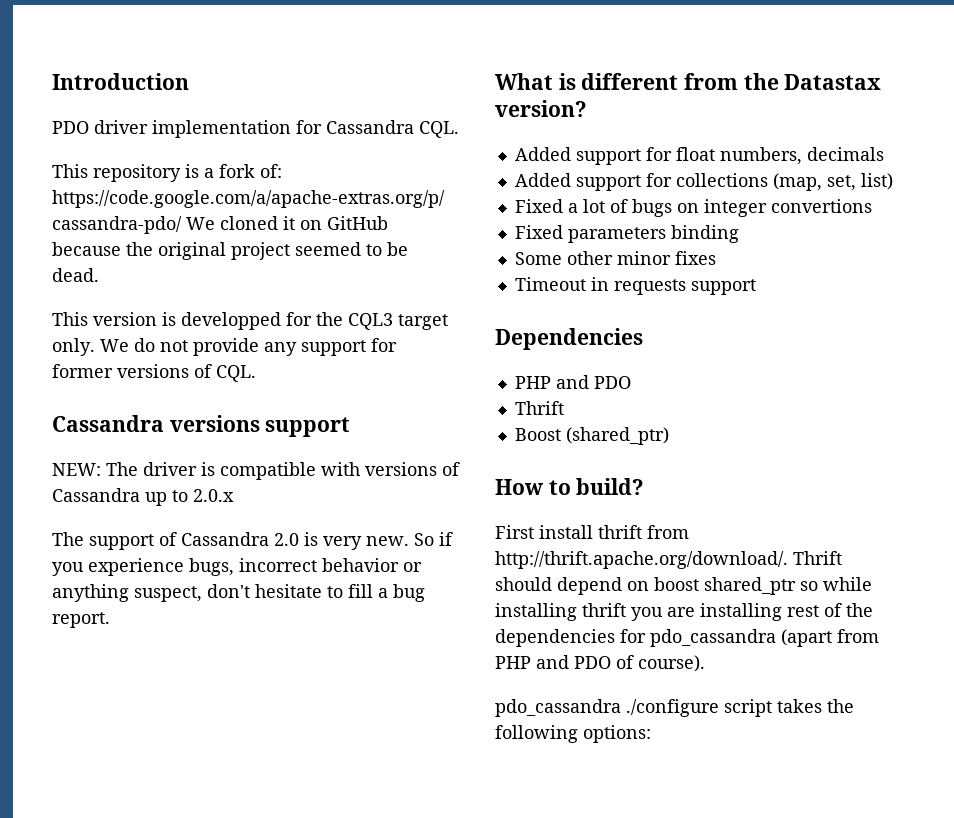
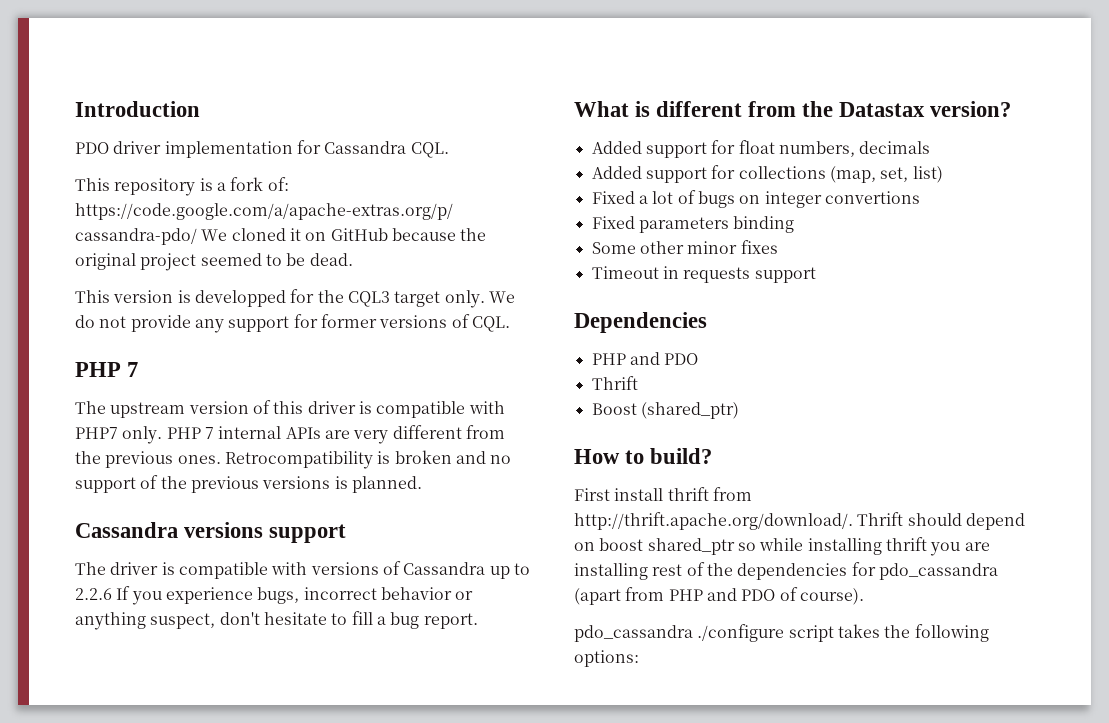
(256, 373) none -> [75,362,139,377] [75,400,505,418] [75,425,505,444] [75,450,512,469] [75,475,422,493] // PHP 7 // The upstream version of this driver is compatible with PHP7 only. PHP 7 internal APIs are very different from the previous ones. Retrocompatibility is broken and no support of the previous versions is planned.
[52,463,101,476] NEW: -> (347, 533) none
[193,489,234,502] [52,532,453,550] 2.0.x // The support of Cassandra 2.0 is very new. So if -> [75,586,131,600] 2.2.6 If

